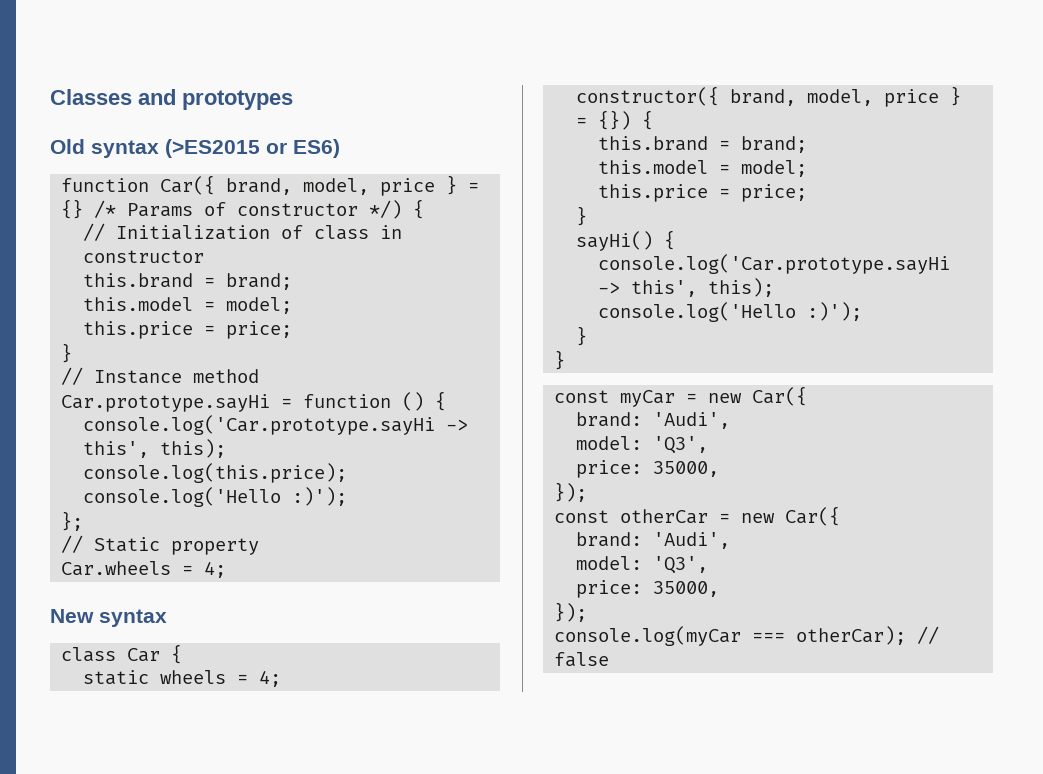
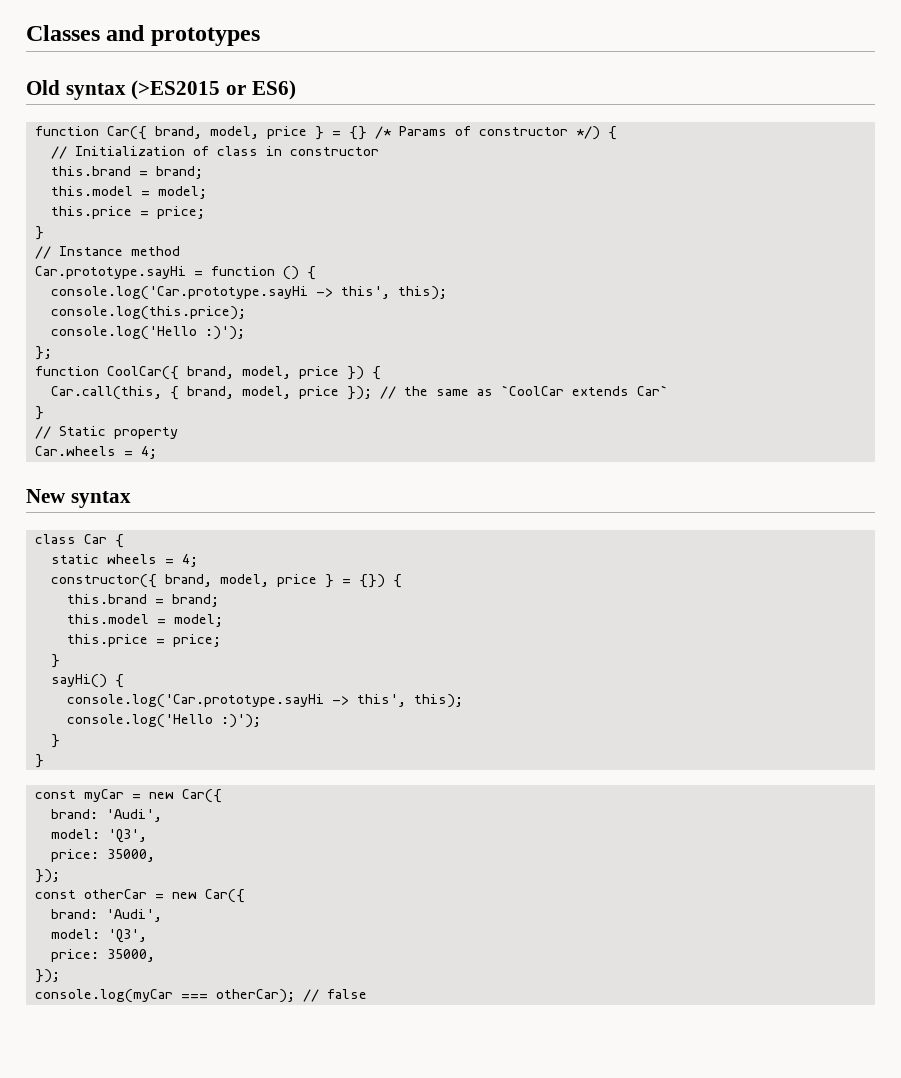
(84, 521) none -> [35,366,382,380] [51,385,669,400] [35,406,45,420] // function CoolCar({ brand, model, price }) { // Car.call(this, { brand, model, price }); // the same as `CoolCar extends Car` // }

